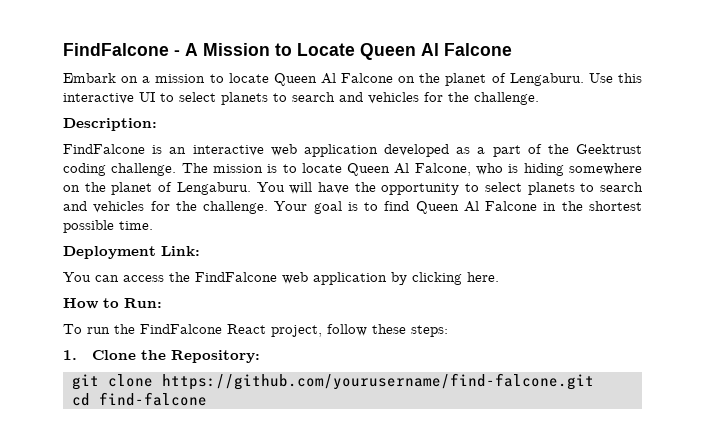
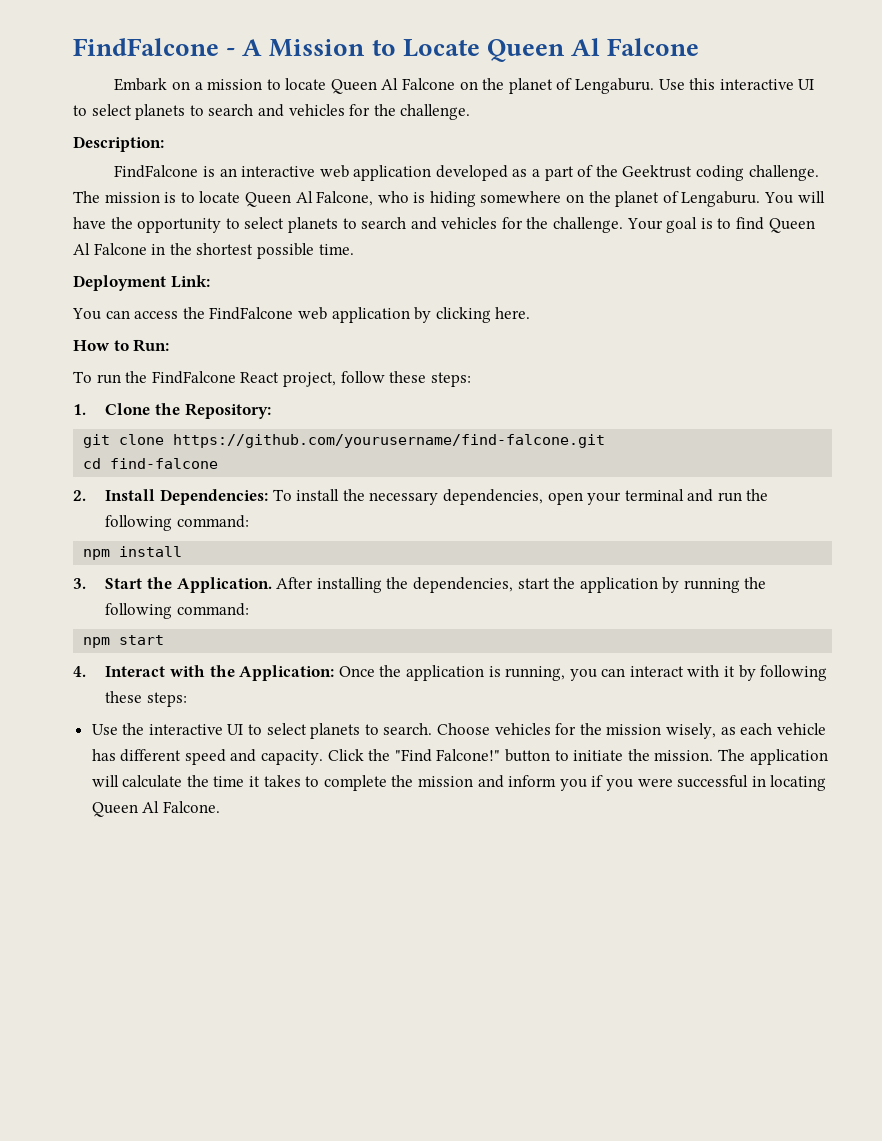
(207, 399) none -> [73,489,769,505] [105,515,249,531] [83,546,183,560] [73,577,767,593] [105,603,249,619] [83,635,165,648] [73,665,828,681] [105,691,187,707] [91,723,826,739] [91,749,828,765] [91,775,827,791] [91,801,220,817] // 2. Install Dependencies: To install the necessary dependencies, open your terminal and run the following command: // npm install // 3. Start the Application. After installing the dependencies, start the application by running the following command: // npm start // 4. Interact with the Application: Once the application is running, you can interact with it by following these steps: // Use the interactive UI to select planets to search. Choose vehicles for the mission wisely, as each vehicle has different speed and capacity. Click the "Find Falcone!" button to initiate the mission. The application will calculate the time it takes to complete the mission and inform you if you were successful in locating Queen Al Falcone.

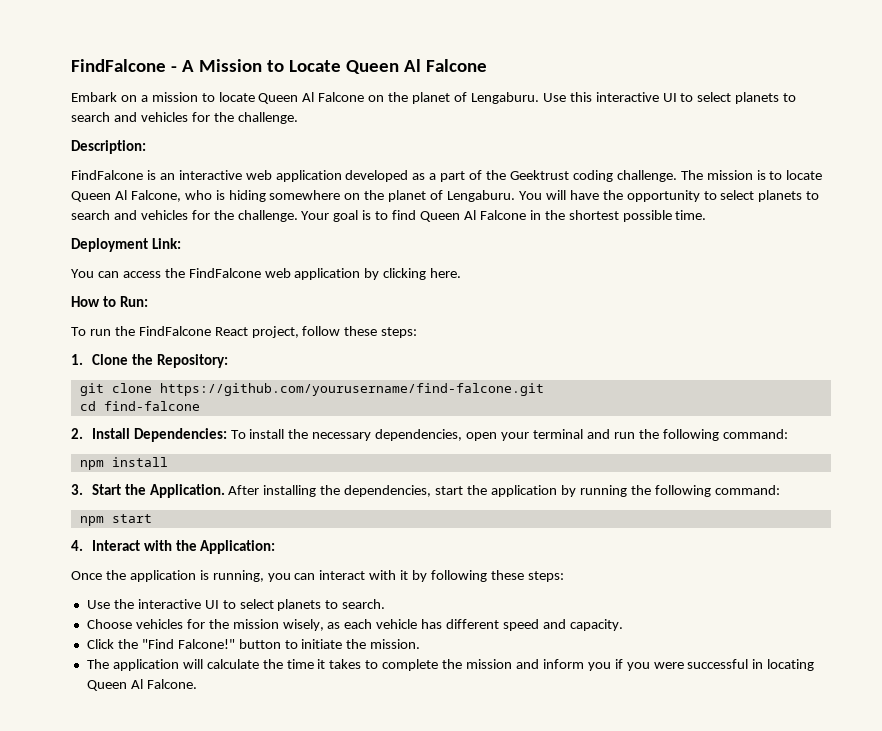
(335, 673) none -> (276, 547) //
(433, 729) none -> (386, 604) //
(324, 757) none -> (623, 625) //
(714, 755) none -> (421, 644) //

